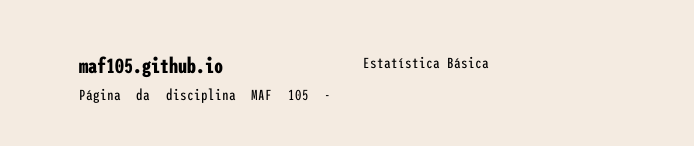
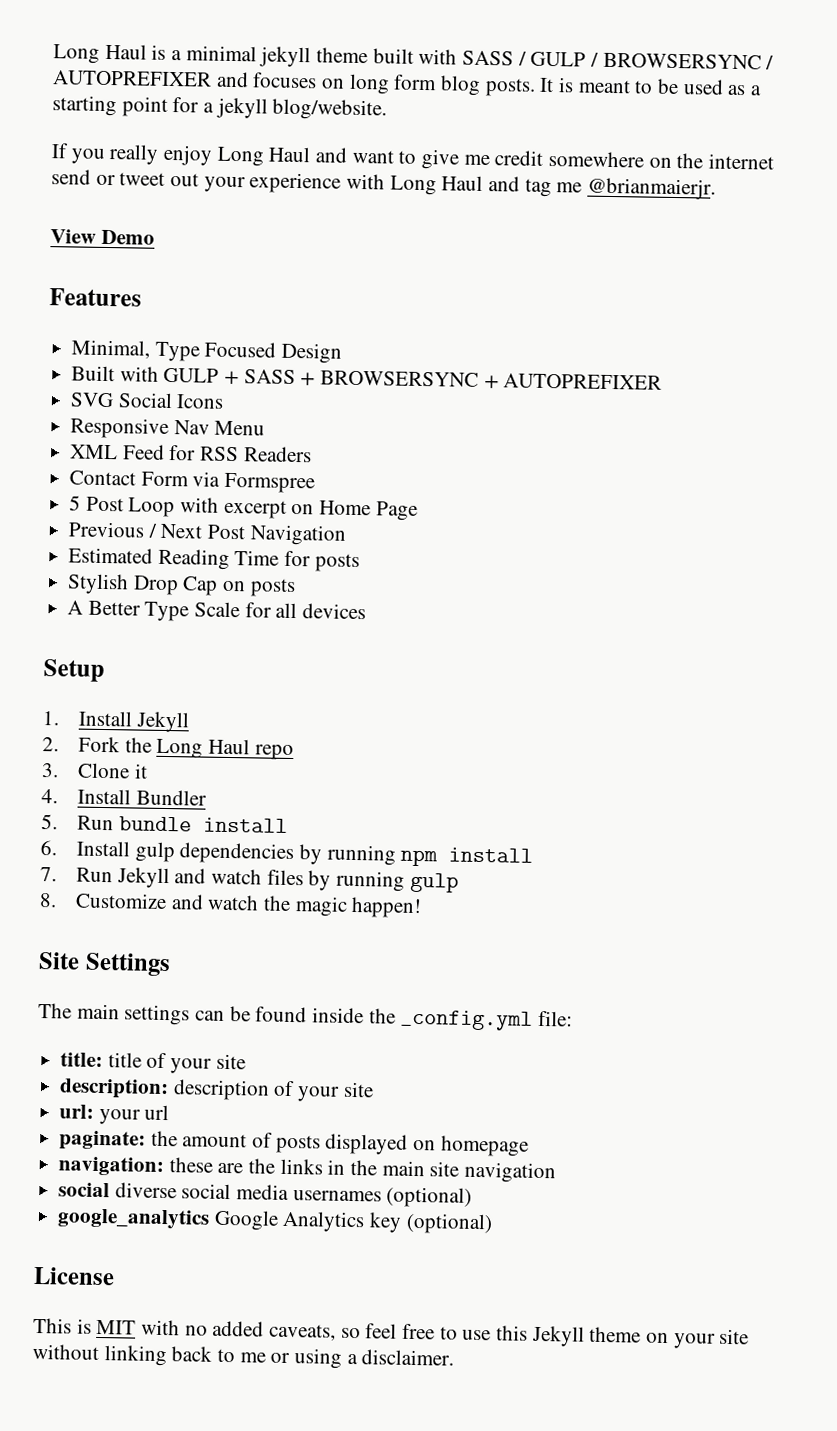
[79,56,223,78] [79,88,331,103] [363,56,489,69] maf105.github.io // Página da disciplina MAF 105 - Estatística Básica -> [53,43,775,70] [52,70,763,97] [52,95,388,121] [51,143,775,170] [51,169,717,200] [50,229,155,245] [49,288,142,307] [71,339,343,364] [71,365,663,390] [70,392,225,409] [70,417,266,440] [70,444,312,463] [69,470,316,494] [69,495,418,521] [68,521,347,546] [68,547,360,573] [67,573,296,598] [67,600,367,622] [43,659,105,683] [42,710,190,733] [42,736,294,761] [41,762,148,779] [41,788,207,806] [41,814,288,833] [40,840,534,867] [40,867,459,893] [39,892,423,919] [38,952,171,977] [38,1002,574,1031] [60,1052,246,1074] [59,1078,374,1102] [59,1104,170,1125] [59,1130,529,1157] [58,1156,557,1184] [58,1182,473,1208] [57,1208,493,1235] [33,1266,115,1286] [33,1317,750,1349] [32,1343,455,1369] Long Haul is a minimal jekyll theme built with SASS / GULP / BROWSERSYNC / AUTOPREFIXER and focuses on long form blog posts. It is meant to be used as a starting point for a jekyll blog/website. // If you really enjoy Long Haul and want to give me credit somewhere on the internet send or tweet out your experience with Long Haul and tag me @brianmaierjr. // View Demo // Features // Minimal, Type Focused Design // Built with GULP + SASS + BROWSERSYNC + AUTOPREFIXER // SVG Social Icons // Responsive Nav Menu // XML Feed for RSS Readers // Contact Form via Formspree // 5 Post Loop with excerpt on Home Page // Previous / Next Post Navigation // Estimated Reading Time for posts // Stylish Drop Cap on posts // A Better Type Scale for all devices // Setup // 1. Install Jekyll // 2. Fork the Long Haul repo // 3. Clone it // 4. Install Bundler // 5. Run bundle install // 6. Install gulp dependencies by running npm install // 7. Run Jekyll and watch files by running gulp // 8. Customize and watch the magic happen! // Site Settings // The main settings can be found inside the _config.yml file: // title: title of your site // description: description of your site // url: your url // paginate: the amount of posts displayed on homepage // navigation: these are the links in the main site navigation // social diverse social media usernames (optional) // google_analytics Google Analytics key (optional) // License // This is MIT with no added caveats, so feel free to use this Jekyll theme on your site without linking back to me or using a disclaimer.

